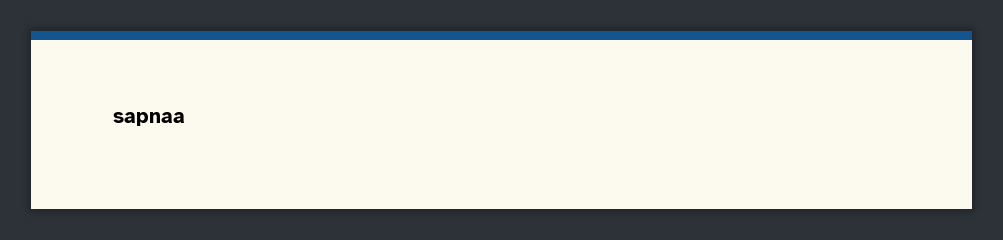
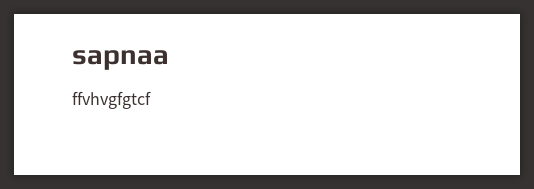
(185, 119) none -> [72,91,151,109] // ffvhvgfgtcf

